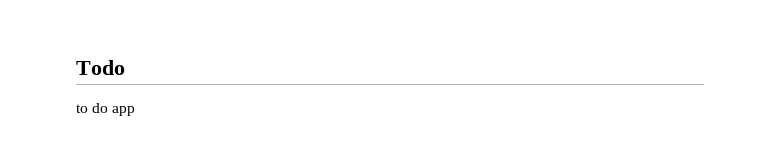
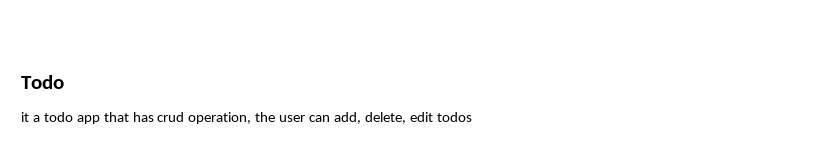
[76,103,136,116] to do app -> [21,112,472,124] it a todo app that has crud operation, the user can add, delete, edit todos

